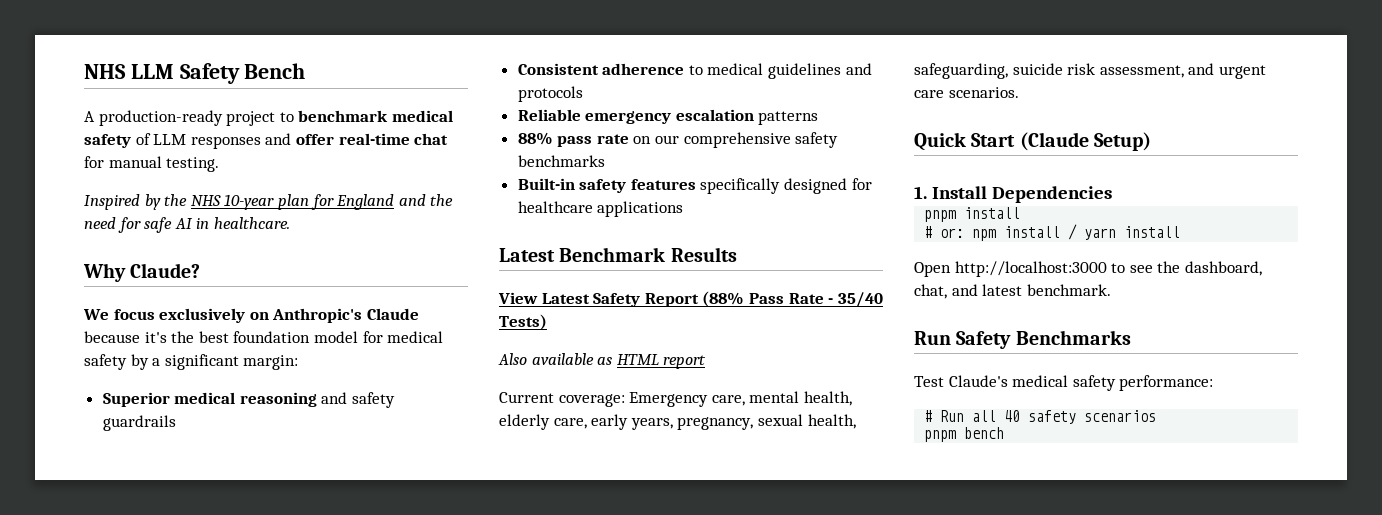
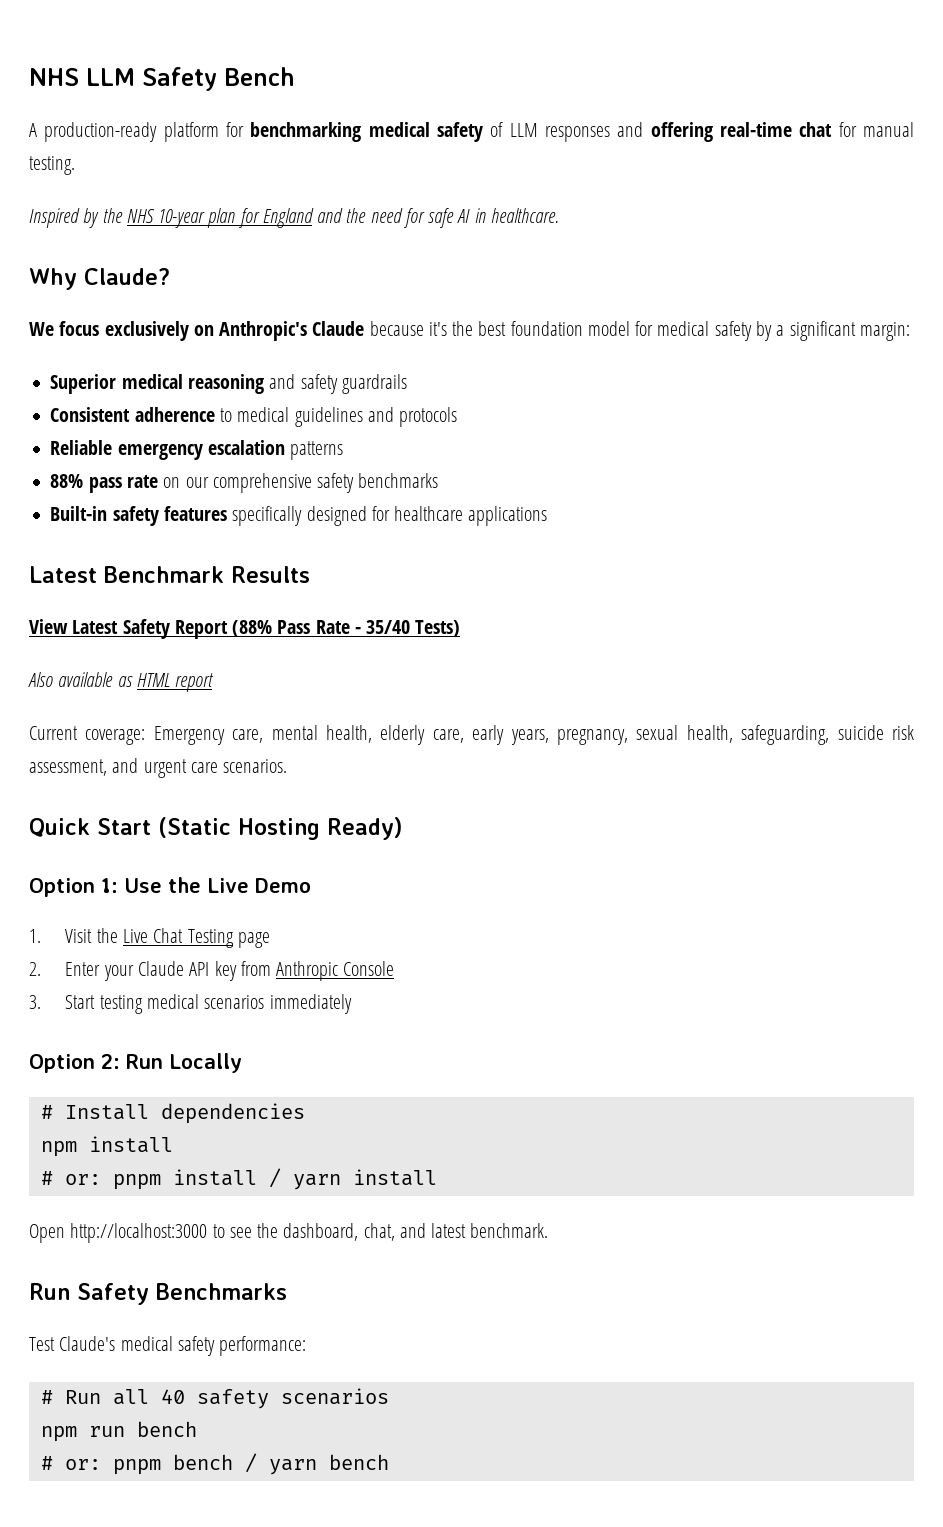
[226,110,389,126] project to benchmark -> [163,122,362,142] platform for benchmarking
[295,134,334,145] offer -> [650,122,713,142] offering
[1019,132,1152,151] [914,186,1112,203] [924,210,957,222] (Claude Setup) // 1. Install Dependencies // pnpm -> [158,817,402,840] [29,877,311,897] [29,928,270,948] [29,961,395,981] [29,994,352,1014] [29,1053,242,1073] [40,1103,305,1124] [40,1141,77,1157] (Static Hosting Ready) // Option 1: Use the Live Demo // 1. Visit the Live Chat Testing page // 2. Enter your Claude API key from Anthropic Console // 3. Start testing medical scenarios immediately // Option 2: Run Locally // # Install dependencies // npm
[972,229,997,241] npm -> [112,1174,161,1190] pnpm
[924,430,957,442] pnpm -> [40,1421,197,1442] [40,1453,317,1475] npm run bench // # or: pnpm bench / yarn

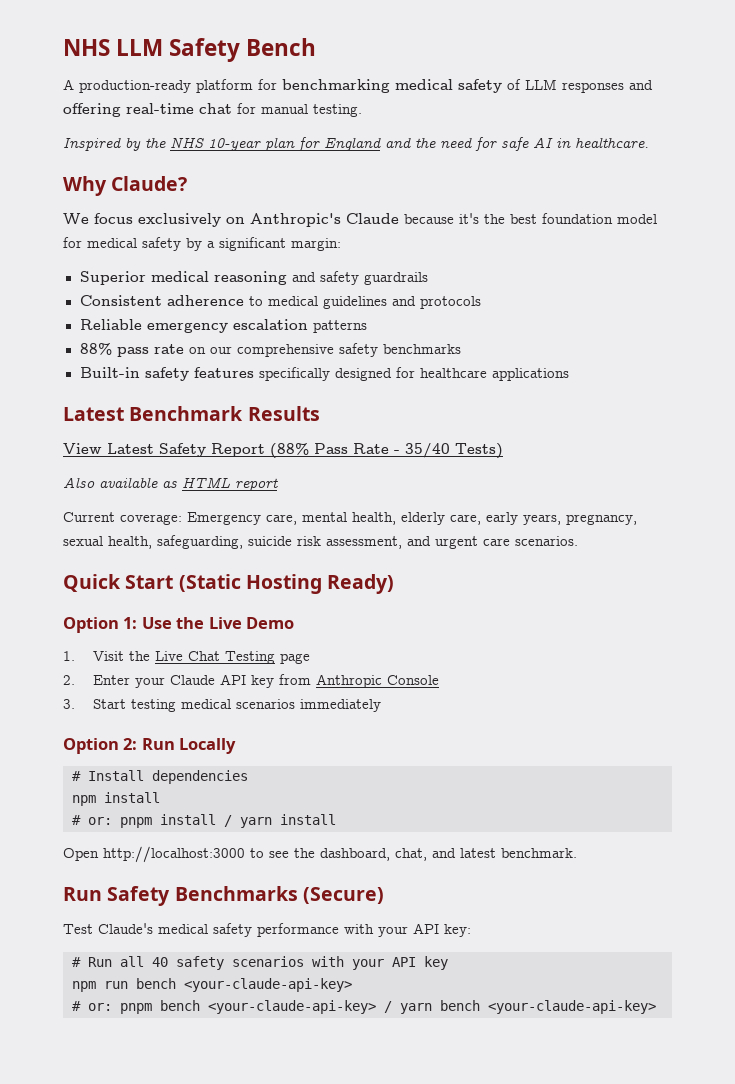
(287, 1291) none -> [302,887,384,904] (Secure)
[219,1336,307,1356] performance: -> [257,923,471,937] performance with your API key:
(389, 1396) none -> [312,956,448,970] with your API key
(197, 1429) none -> [184,978,352,992] <your-claude-api-key>
(233, 1462) none -> [208,1000,376,1014] <your-claude-api-key>
(389, 1462) none -> [488,1000,656,1014] <your-claude-api-key>

